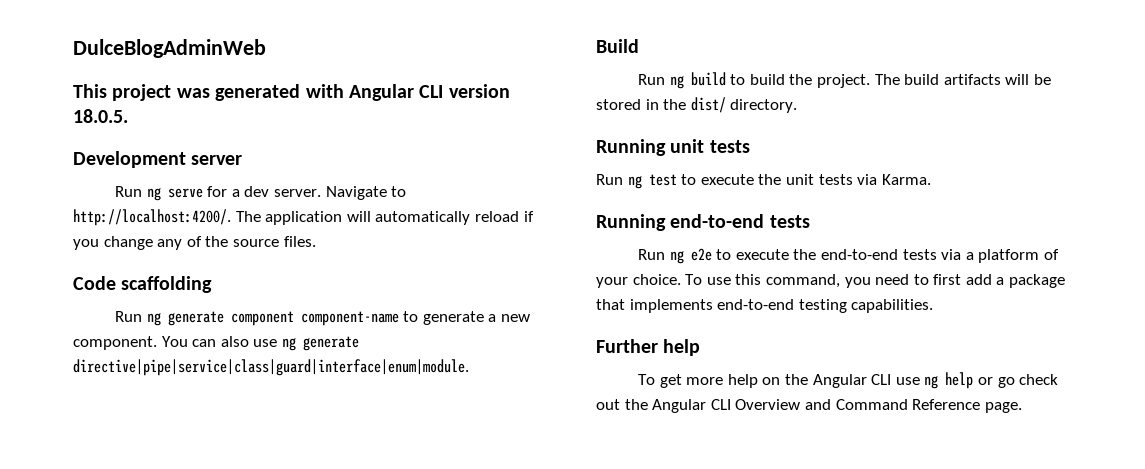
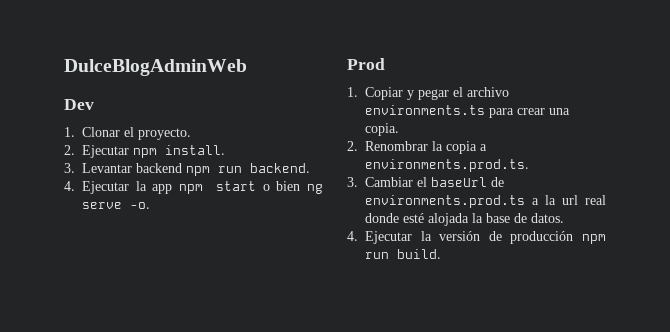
[73,84,510,101] [73,109,128,123] [73,151,243,168] [115,186,407,201] [73,209,534,226] [73,236,316,250] [73,276,213,293] [115,311,531,326] [73,336,359,351] [73,359,469,376] [596,39,639,53] [638,72,1051,89] [596,97,798,113] [596,139,750,156] [596,174,931,189] [596,214,810,231] [638,248,1059,264] [596,274,1066,288] [596,299,934,313] [596,339,701,356] [638,372,1059,389] [596,399,1022,413] This project was generated with Angular CLI version 18.0.5. // Development server // Run ng serve for a dev server. Navigate to http://localhost:4200/. The application will automatically reload if you change any of the source files. // Code scaffolding // Run ng generate component component-name to generate a new component. You can also use ng generate directive|pipe|service|class|guard|interface|enum|module. // Build // Run ng build to build the project. The build artifacts will be stored in the dist/ directory. // Running unit tests // Run ng test to execute the unit tests via Karma. // Running end-to-end tests // Run ng e2e to execute the end-to-end tests via a platform of your choice. To use this command, you need to first add a package that implements end-to-end testing capabilities. // Further help // To get more help on the Angular CLI use ng help or go check out the Angular CLI Overview and Command Reference page. -> [64,99,94,110] [64,127,191,140] [64,145,225,158] [64,163,310,176] [64,181,323,194] [82,202,150,209] [347,58,385,70] [347,87,509,100] [365,105,570,118] [365,123,399,136] [347,141,487,154] [365,159,529,172] [347,177,504,187] [365,195,606,208] [365,213,564,226] [347,231,606,244] [365,249,441,259] Dev // 1. Clonar el proyecto. // 2. Ejecutar npm install. // 3. Levantar backend npm run backend. // 4. Ejecutar la app npm start o bien ng serve -o. // Prod // 1. Copiar y pegar el archivo environments.ts para crear una copia. // 2. Renombrar la copia a environments.prod.ts. // 3. Cambiar el baseUrl de environments.prod.ts a la url real donde esté alojada la base de datos. // 4. Ejecutar la versión de producción npm run build.

